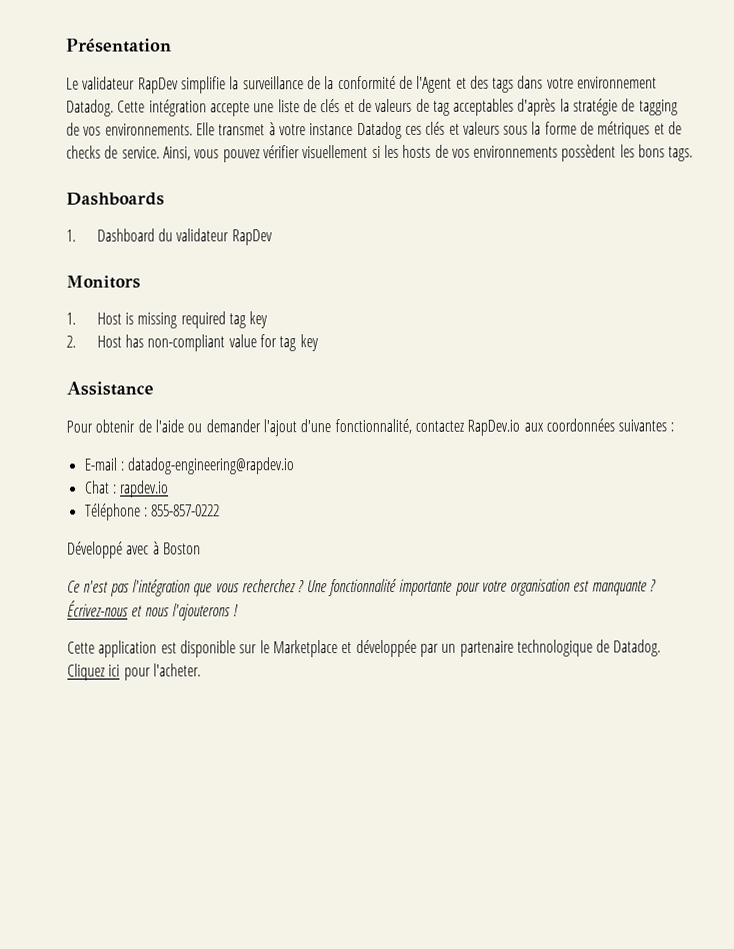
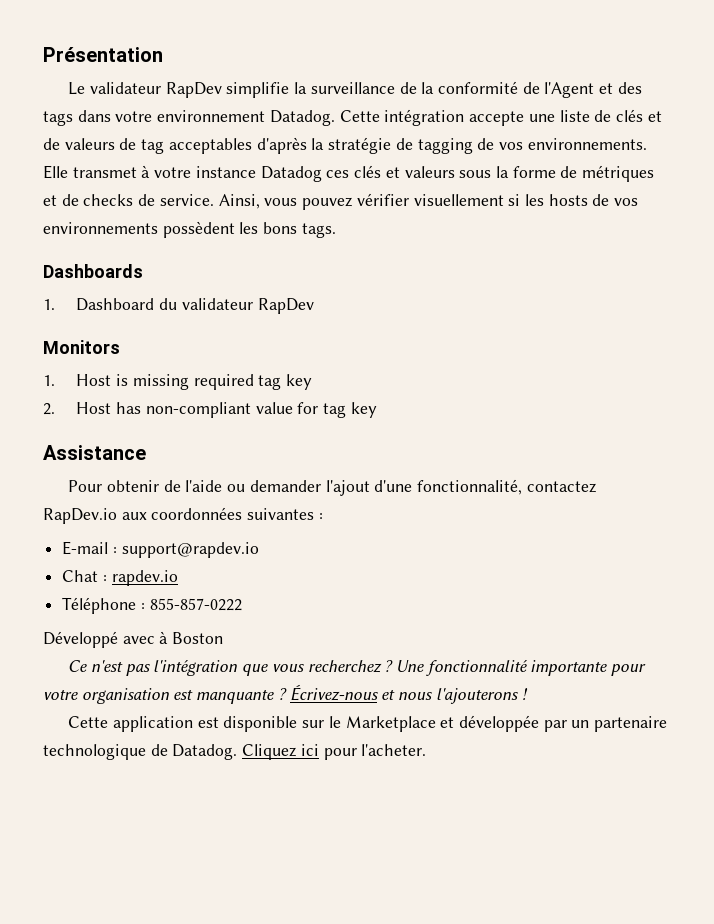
[127,457,295,475] datadog-engineering@rapdev.io -> [121,542,259,558] support@rapdev.io

